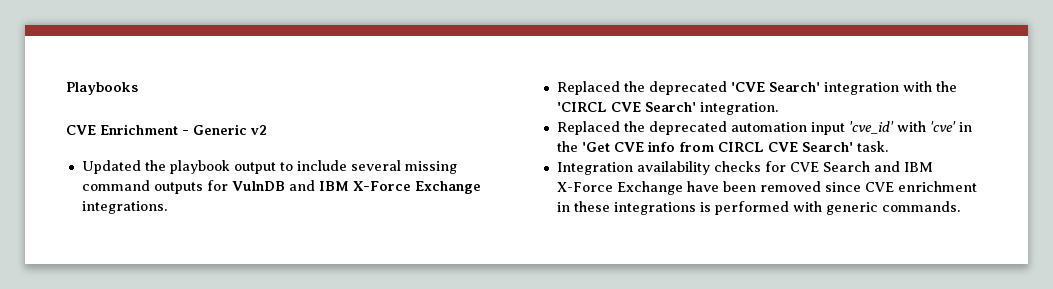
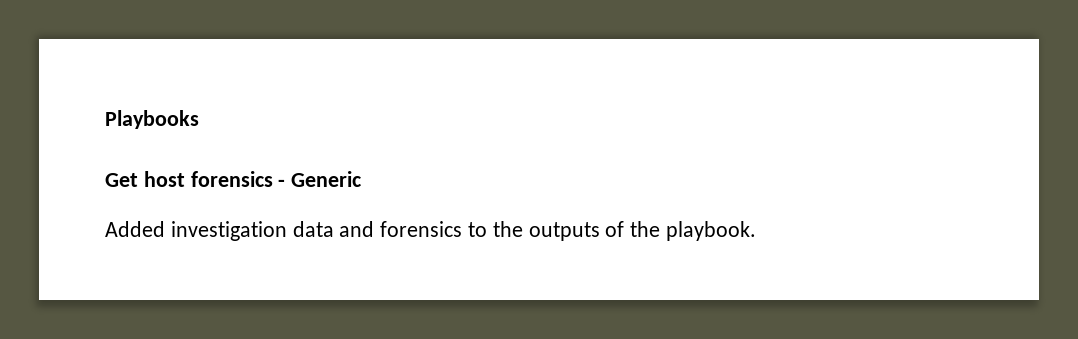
[66,124,178,135] CVE Enrichment -> [105,171,273,187] Get host forensics
[250,125,267,135] [81,160,457,174] [81,180,481,194] [81,201,167,214] [556,81,957,95] [556,102,778,115] [556,121,972,135] [556,141,888,152] [556,161,933,175] [556,181,977,195] [556,201,960,215] v2 // Updated the playbook output to include several missing command outputs for VulnDB and IBM X-Force Exchange integrations. // Replaced the deprecated 'CVE Search' integration with the 'CIRCL CVE Search' integration. // Replaced the deprecated automation input 'cve_id' with 'cve' in the 'Get CVE info from CIRCL CVE Search' task. // Integration availability checks for CVE Search and IBM X-Force Exchange have been removed since CVE enrichment in these integrations is performed with generic commands. -> [105,221,757,241] // Added investigation data and forensics to the outputs of the playbook.

